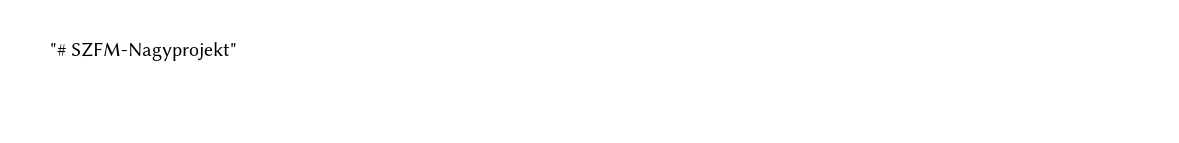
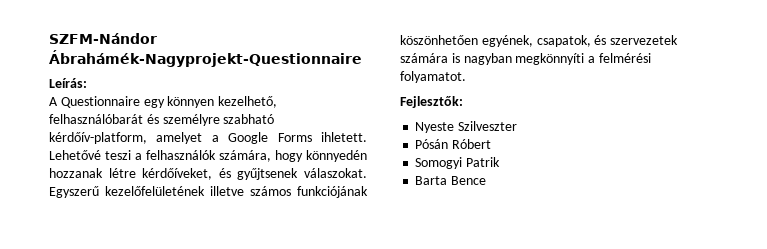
[50,42,238,61] "# SZFM-Nagyprojekt" -> [49,33,157,44] [49,50,362,67] [49,78,87,88] [49,96,278,108] [49,114,275,126] [49,132,367,144] [49,150,367,162] [49,168,367,180] [49,186,368,198] [400,35,679,47] [400,53,651,65] [400,71,466,83] [400,96,463,108] [415,121,518,133] [415,139,492,149] [415,157,501,169] [415,176,487,185] SZFM-Nándor Ábrahámék-Nagyprojekt-Questionnaire // Leírás: // A Questionnaire egy könnyen kezelhető, felhasználóbarát és személyre szabható kérdőív-platform, amelyet a Google Forms ihletett. Lehetővé teszi a felhasználók számára, hogy könnyedén hozzanak létre kérdőíveket, és gyűjtsenek válaszokat. Egyszerű kezelőfelületének illetve számos funkciójának köszönhetően egyének, csapatok, és szervezetek számára is nagyban megkönnyíti a felmérési folyamatot. // Fejlesztők: // Nyeste Szilveszter // Pósán Róbert // Somogyi Patrik // Barta Bence

